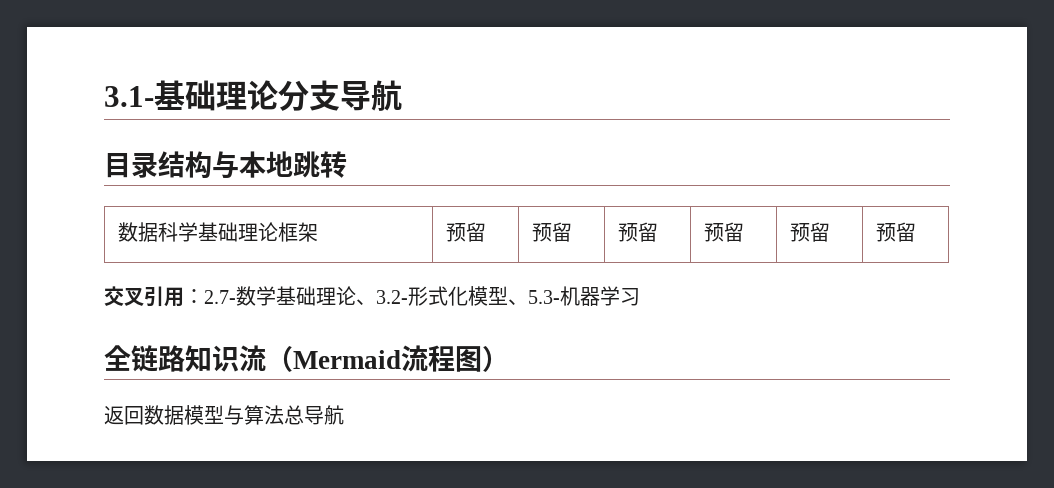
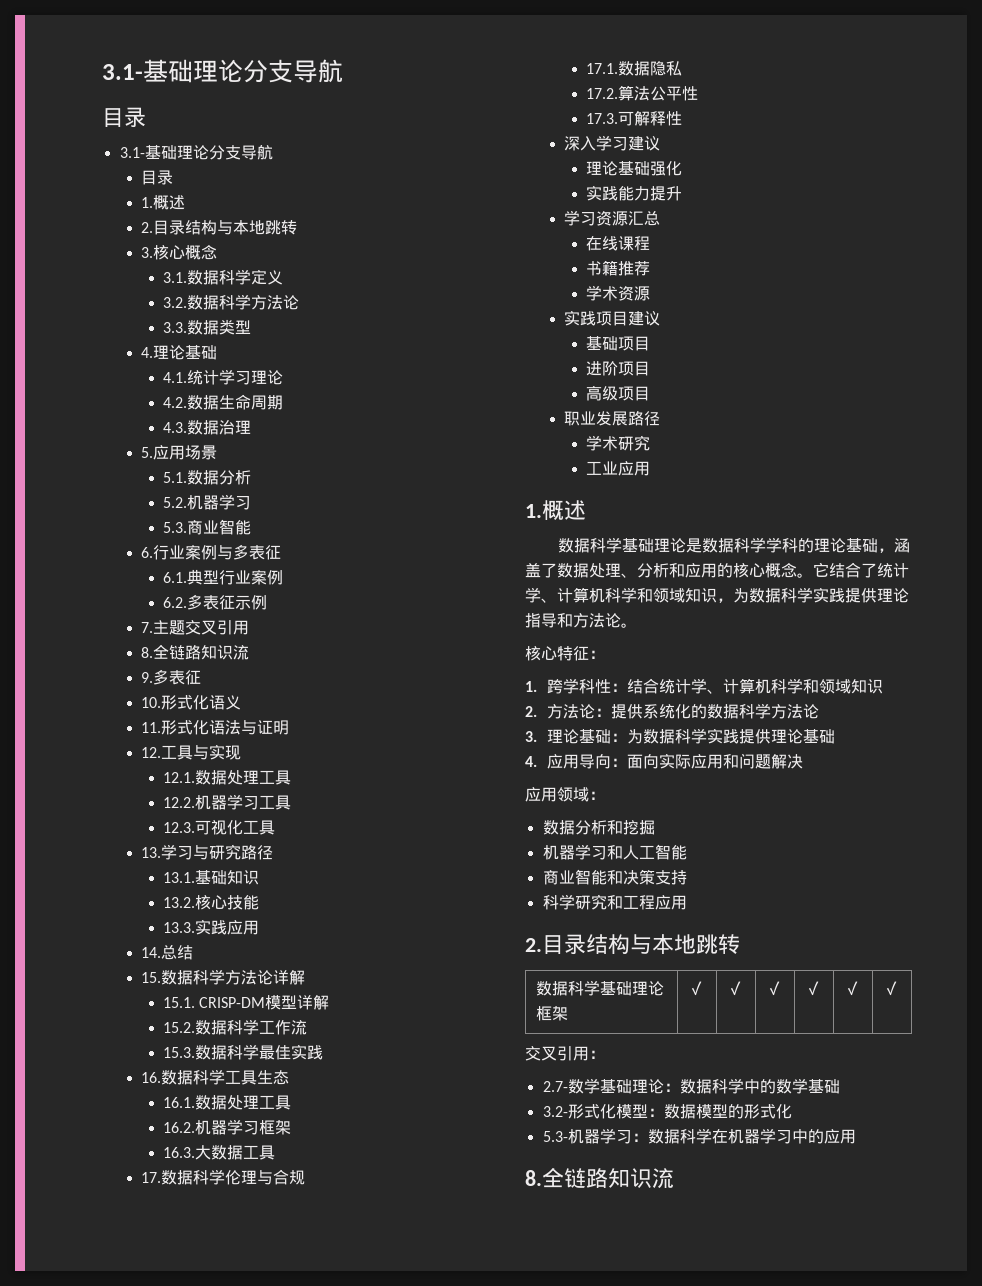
[104,80,402,111] [104,152,158,178] 3.1-基础理论分支导航 // 目录 -> [102,59,343,83] [102,107,146,128] [119,144,273,160] [141,170,174,185] [141,195,186,210] [141,220,298,235] [141,244,218,260] [162,269,283,285] [162,294,299,310] [162,319,251,335] [141,345,218,360] [162,369,283,385] [162,394,283,410] [162,420,251,435] [141,445,218,460] [162,470,251,485] [162,494,251,510] [162,519,251,535] [141,544,282,560] [162,569,283,585] [162,594,267,610] [141,620,250,635] [141,644,250,660] [141,669,202,685] [141,695,242,710] [141,720,290,735] [141,744,242,760] [162,770,291,785] [162,794,291,810] [162,819,275,835] [141,844,274,860] [162,870,259,885] [162,895,259,910] [162,919,259,935] [141,945,194,960] [141,969,306,985] [162,995,330,1010] [162,1019,307,1035] [162,1044,323,1060] [141,1069,290,1085] [162,1095,291,1110] [162,1119,291,1135] [162,1145,275,1160] [141,1169,306,1185] [585,61,682,76] [585,85,698,101] [585,111,682,126] [564,135,661,151] [585,161,682,176] [585,185,682,201] [564,210,661,226] [585,236,650,251] [585,260,650,276] [585,285,650,301] [564,310,661,326] [585,336,650,351] [585,361,650,376] [585,385,650,401] [564,411,661,426] [585,435,650,451] [585,461,650,476] [525,500,586,520] [557,537,910,553] [525,562,909,578] [525,587,909,603] [525,613,637,628] [525,646,605,661] [525,678,883,694] [525,703,819,719] [525,728,835,744] [525,753,803,769] [525,787,605,802] [542,820,655,835] [542,844,687,860] [542,869,687,885] [542,894,687,910] [525,934,586,955] 3.1-基础理论分支导航 // 目录 // 3.1-基础理论分支导航 // 目录 // 1.概述 // 2.目录结构与本地跳转 // 3.核心概念 // 3.1.数据科学定义 // 3.2.数据科学方法论 // 3.3.数据类型 // 4.理论基础 // 4.1.统计学习理论 // 4.2.数据生命周期 // 4.3.数据治理 // 5.应用场景 // 5.1.数据分析 // 5.2.机器学习 // 5.3.商业智能 // 6.行业案例与多表征 // 6.1.典型行业案例 // 6.2.多表征示例 // 7.主题交叉引用 // 8.全链路知识流 // 9.多表征 // 10.形式化语义 // 11.形式化语法与证明 // 12.工具与实现 // 12.1.数据处理工具 // 12.2.机器学习工具 // 12.3.可视化工具 // 13.学习与研究路径 // 13.1.基础知识 // 13.2.核心技能 // 13.3.实践应用 // 14.总结 // 15.数据科学方法论详解 // 15.1. CRISP-DM模型详解 // 15.2.数据科学工作流 // 15.3.数据科学最佳实践 // 16.数据科学工具生态 // 16.1.数据处理工具 // 16.2.机器学习框架 // 16.3.大数据工具 // 17.数据科学伦理与合规 // 17.1.数据隐私 // 17.2.算法公平性 // 17.3.可解释性 // 深入学习建议 // 理论基础强化 // 实践能力提升 // 学习资源汇总 // 在线课程 // 书籍推荐 // 学术资源 // 实践项目建议 // 基础项目 // 进阶项目 // 高级项目 // 职业发展路径 // 学术研究 // 工业应用 // 1.概述 // 数据科学基础理论是数据科学学科的理论基础，涵盖了数据处理、分析和应用的核心概念。它结合了统计学、计算机科学和领域知识，为数据科学实践提供理论指导和方法论。 // 核心特征： // 1.跨学科性：结合统计学、计算机科学和领域知识 // 2.方法论：提供系统化的数据科学方法论 // 3.理论基础：为数据科学实践提供理论基础 // 4.应用导向：面向实际应用和问题解决 // 应用领域： // 数据分析和挖掘 // 机器学习和人工智能 // 商业智能和决策支持 // 科学研究和工程应用 // 2.目录
[446,222,487,242] [532,222,573,242] [618,222,659,242] [704,222,745,242] [790,222,831,242] [876,222,917,242] 预留 | 预留 | 预留 | 预留 | 预留 | 预留 -> [688,981,705,996] [727,981,744,996] [766,981,783,996] [805,981,822,996] [844,981,861,996] [883,981,900,996] ✓ | ✓ | ✓ | ✓ | ✓ | ✓
(204, 296) none -> (605, 1054) //
[356,286,640,306] [104,345,509,372] [104,405,344,425] 、3.2-形式化模型、5.3-机器学习 // 全链路知识流（Mermaid流程图） // 返回数据模型与算法总导航 -> [663,1078,840,1094] [542,1104,792,1119] [542,1128,856,1144] [525,1168,674,1189] ：数据科学中的数学基础 // 3.2-形式化模型：数据模型的形式化 // 5.3-机器学习：数据科学在机器学习中的应用 // 8.全链路知识流

